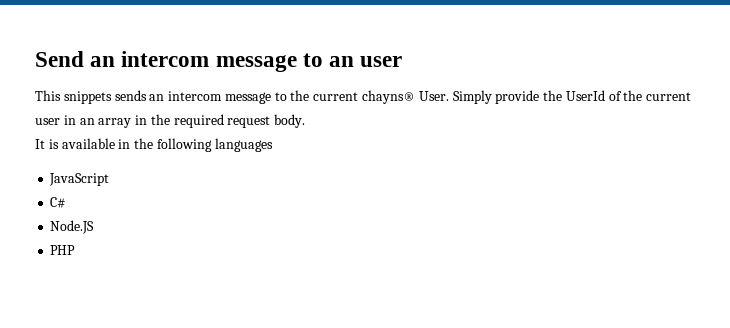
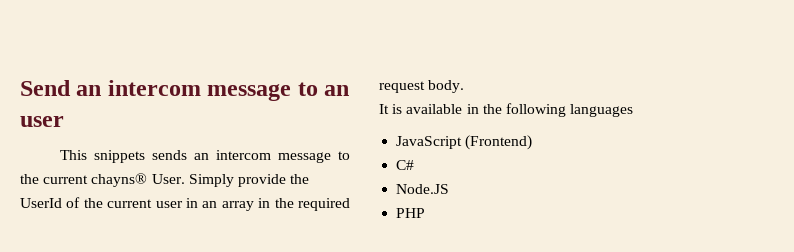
(110, 179) none -> [465,135,533,150] (Frontend)

